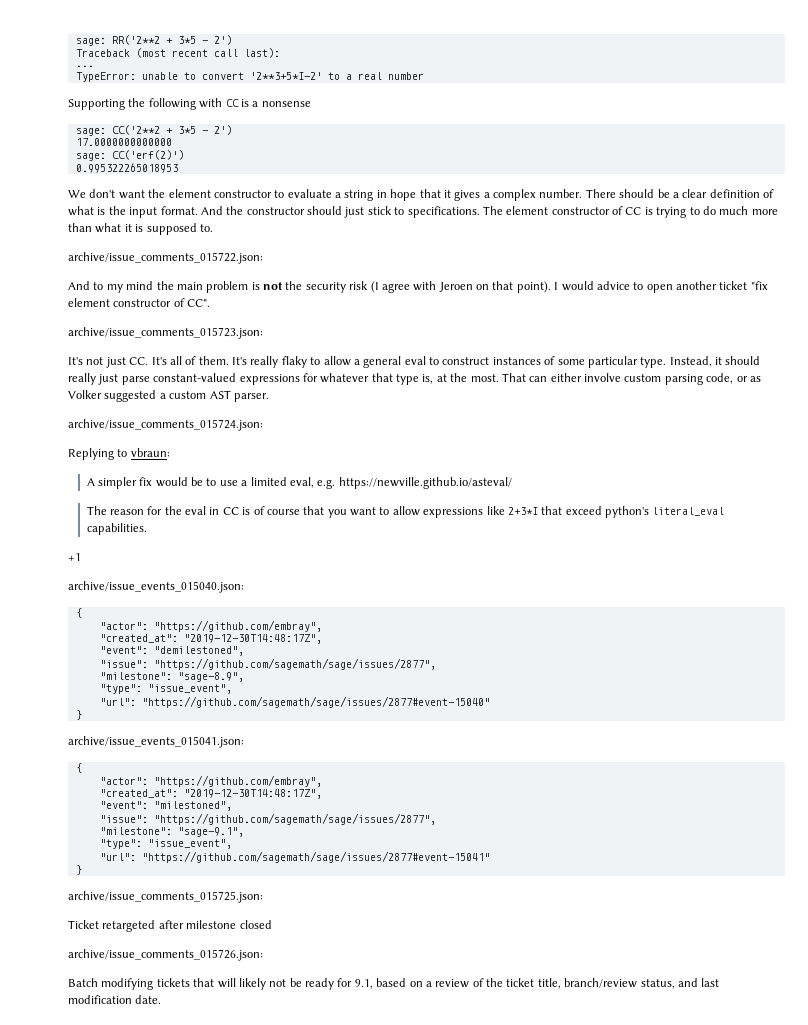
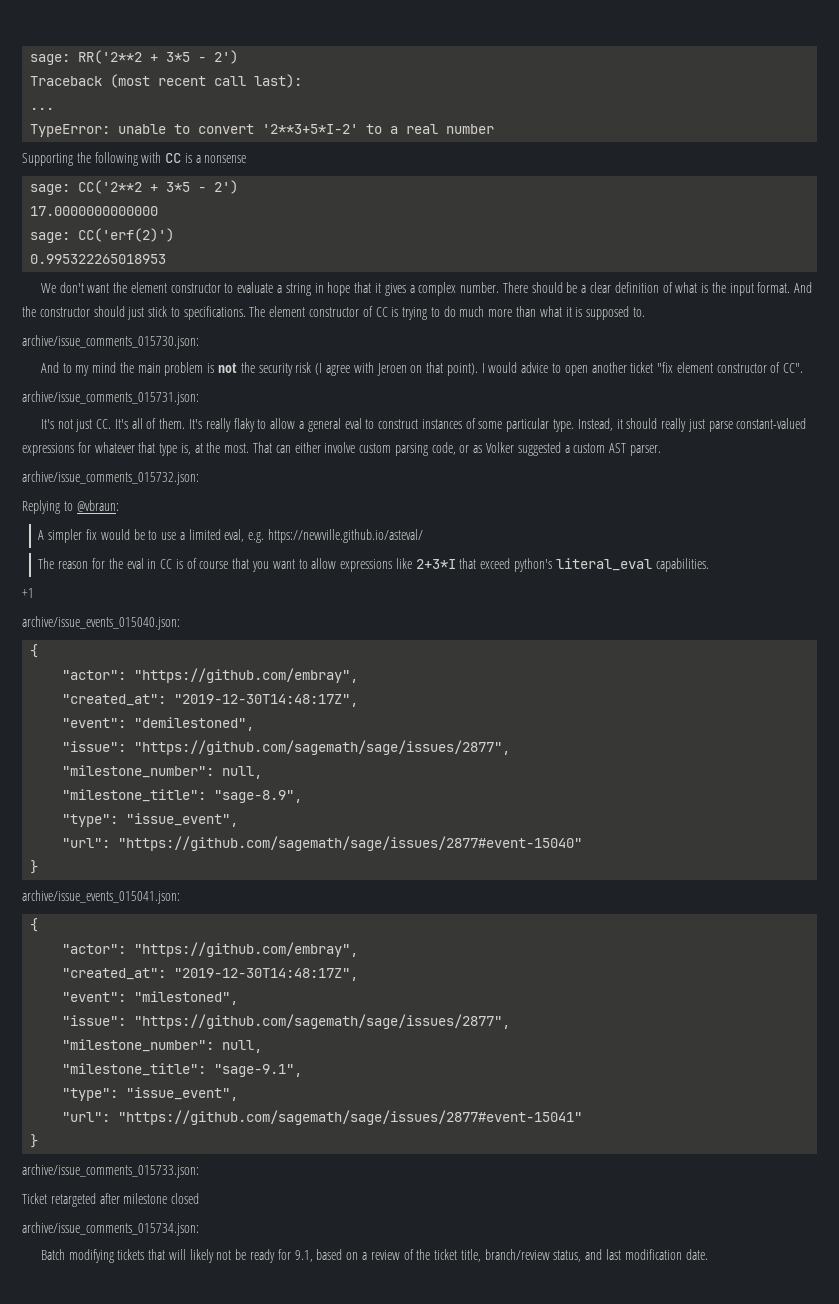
[68,252,263,264] archive/issue_comments_015722.json: -> [22,335,199,349] archive/issue_comments_015730.json:
[68,327,263,339] archive/issue_comments_015723.json: -> [22,391,199,405] archive/issue_comments_015731.json:
[68,419,263,431] archive/issue_comments_015724.json: -> [22,471,199,485] archive/issue_comments_015732.json:
[130,448,170,457] vbraun: -> [76,500,119,512] @vbraun:
[99,672,172,680] "milestone": -> [62,765,263,779] [62,789,207,802] "milestone_number": null, // "milestone_title":
[99,827,172,835] "milestone": -> [62,1039,263,1053] [62,1063,207,1076] "milestone_number": null, // "milestone_title":
[68,891,263,903] archive/issue_comments_015725.json: -> [22,1164,199,1178] archive/issue_comments_015733.json:
[68,949,263,961] archive/issue_comments_015726.json: -> [22,1222,199,1236] archive/issue_comments_015734.json:

